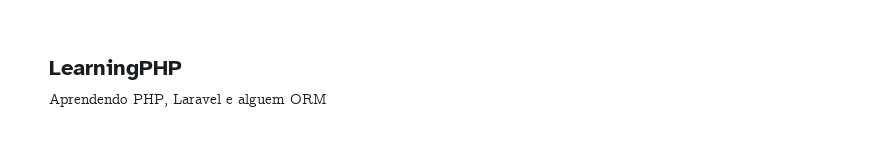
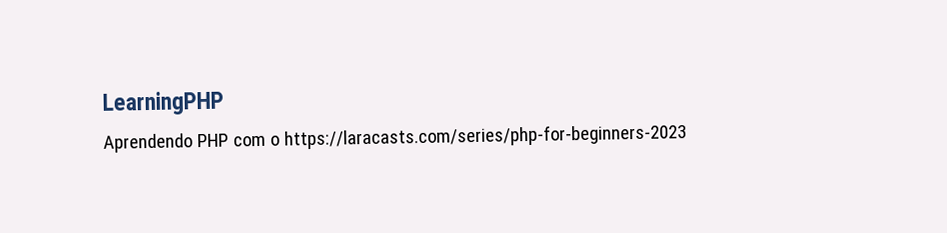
[133,93,327,107] PHP, Laravel e alguem ORM -> [196,123,687,150] PHP com o https://laracasts.com/series/php-for-beginners-2023

